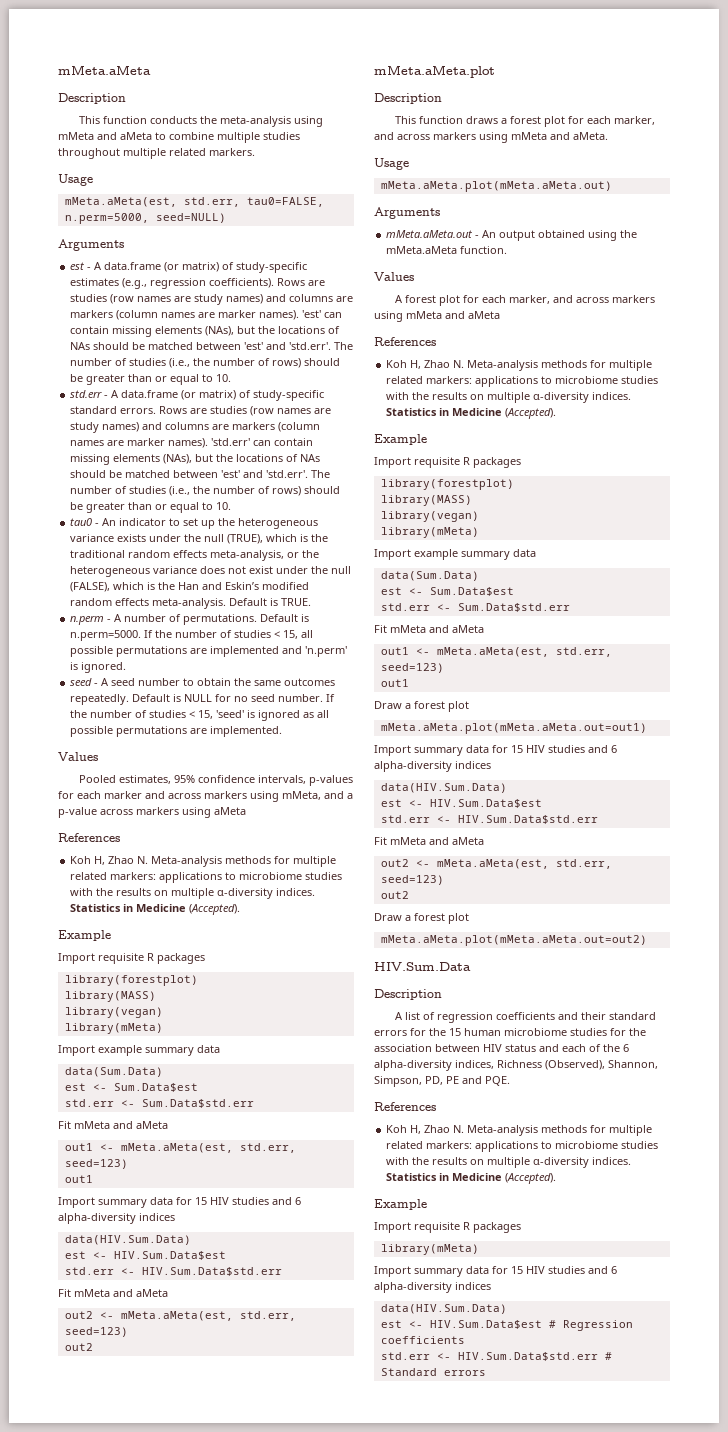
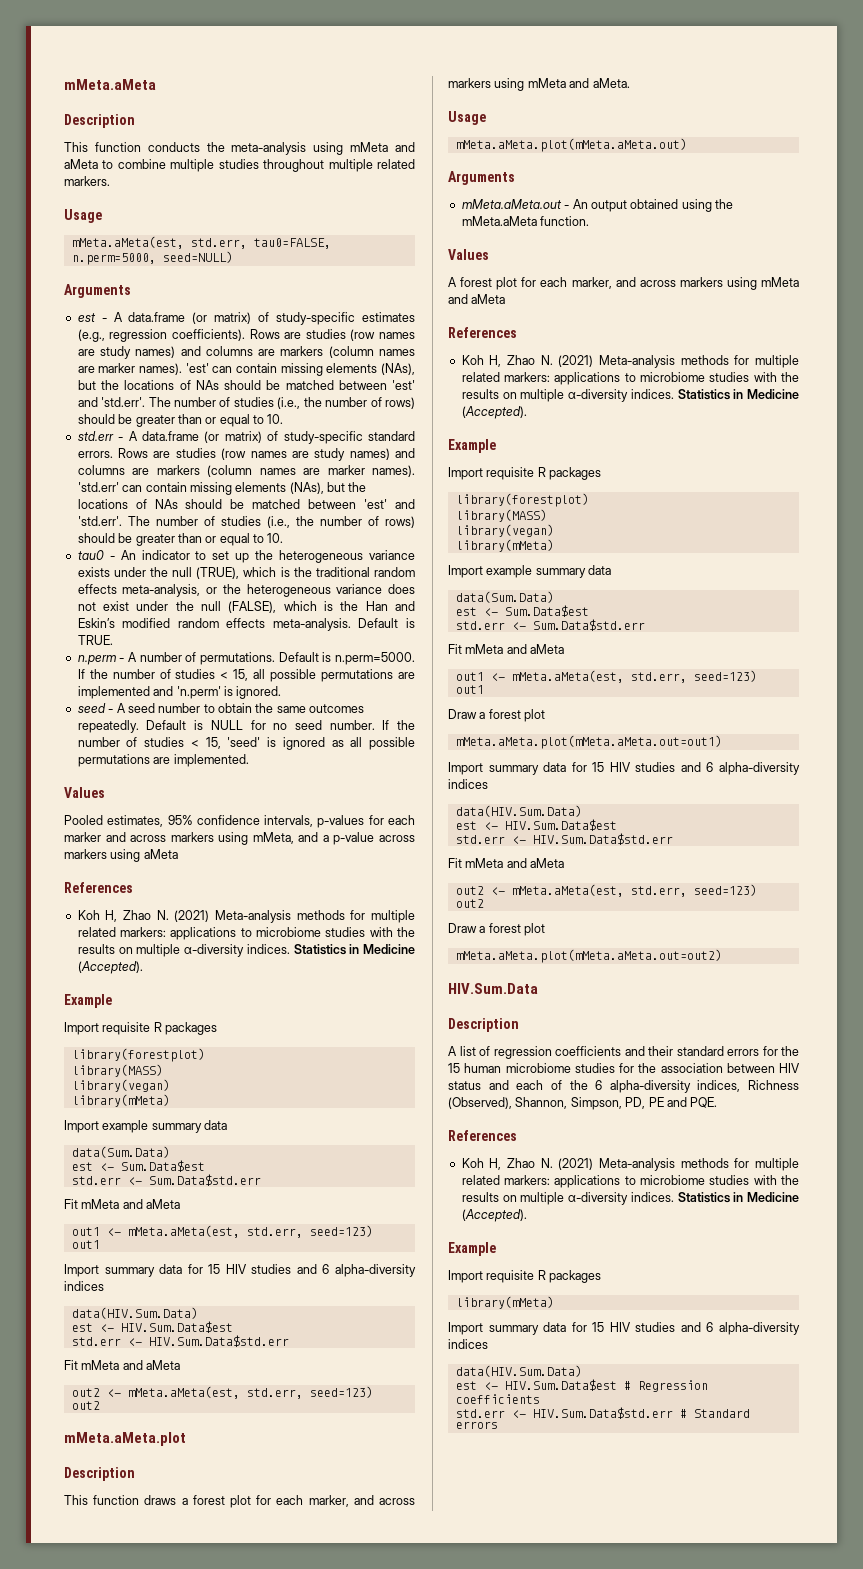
(149, 860) none -> [174,910,210,922] (2021)
(465, 364) none -> [558,355,594,367] (2021)
(465, 1129) none -> [558,1158,594,1170] (2021)

